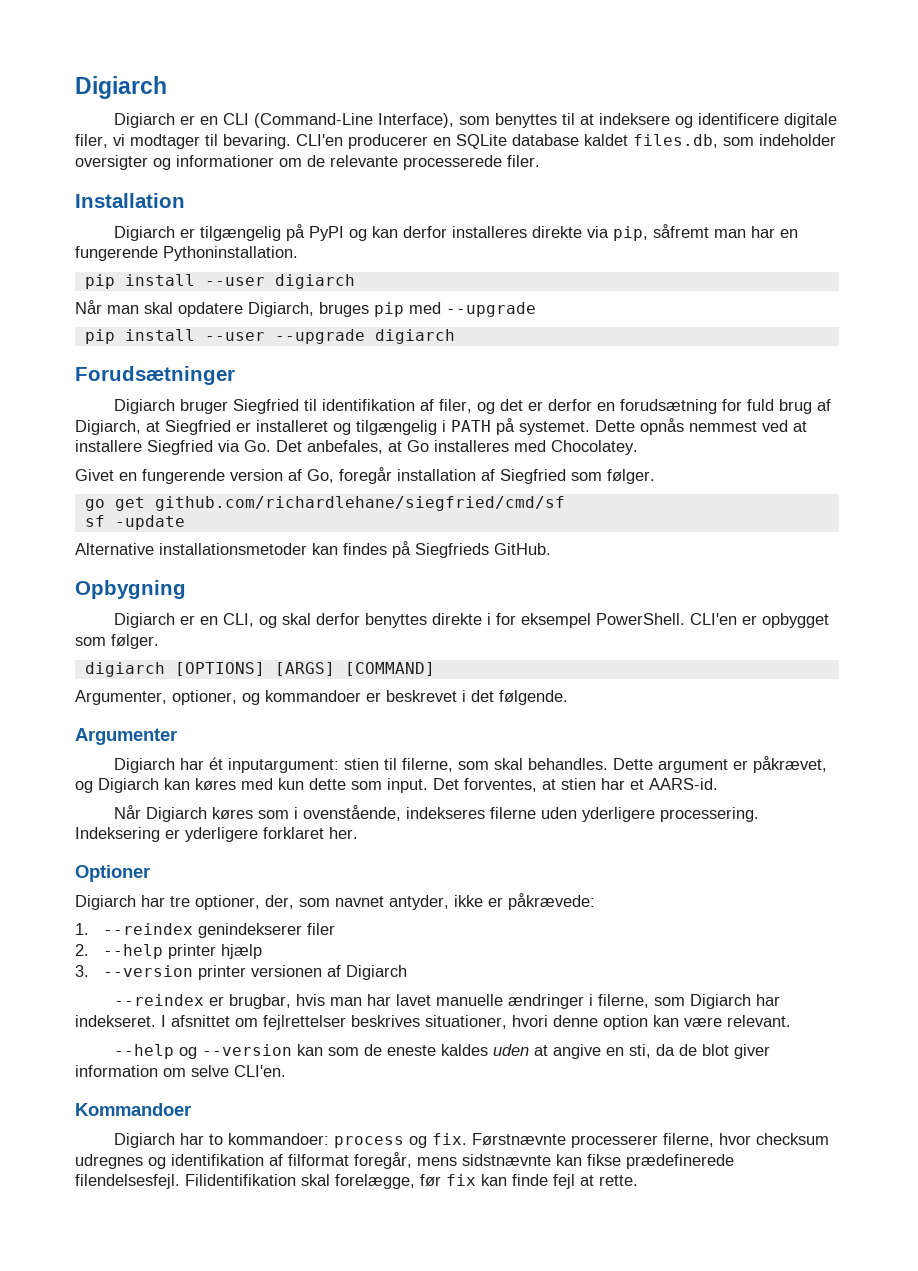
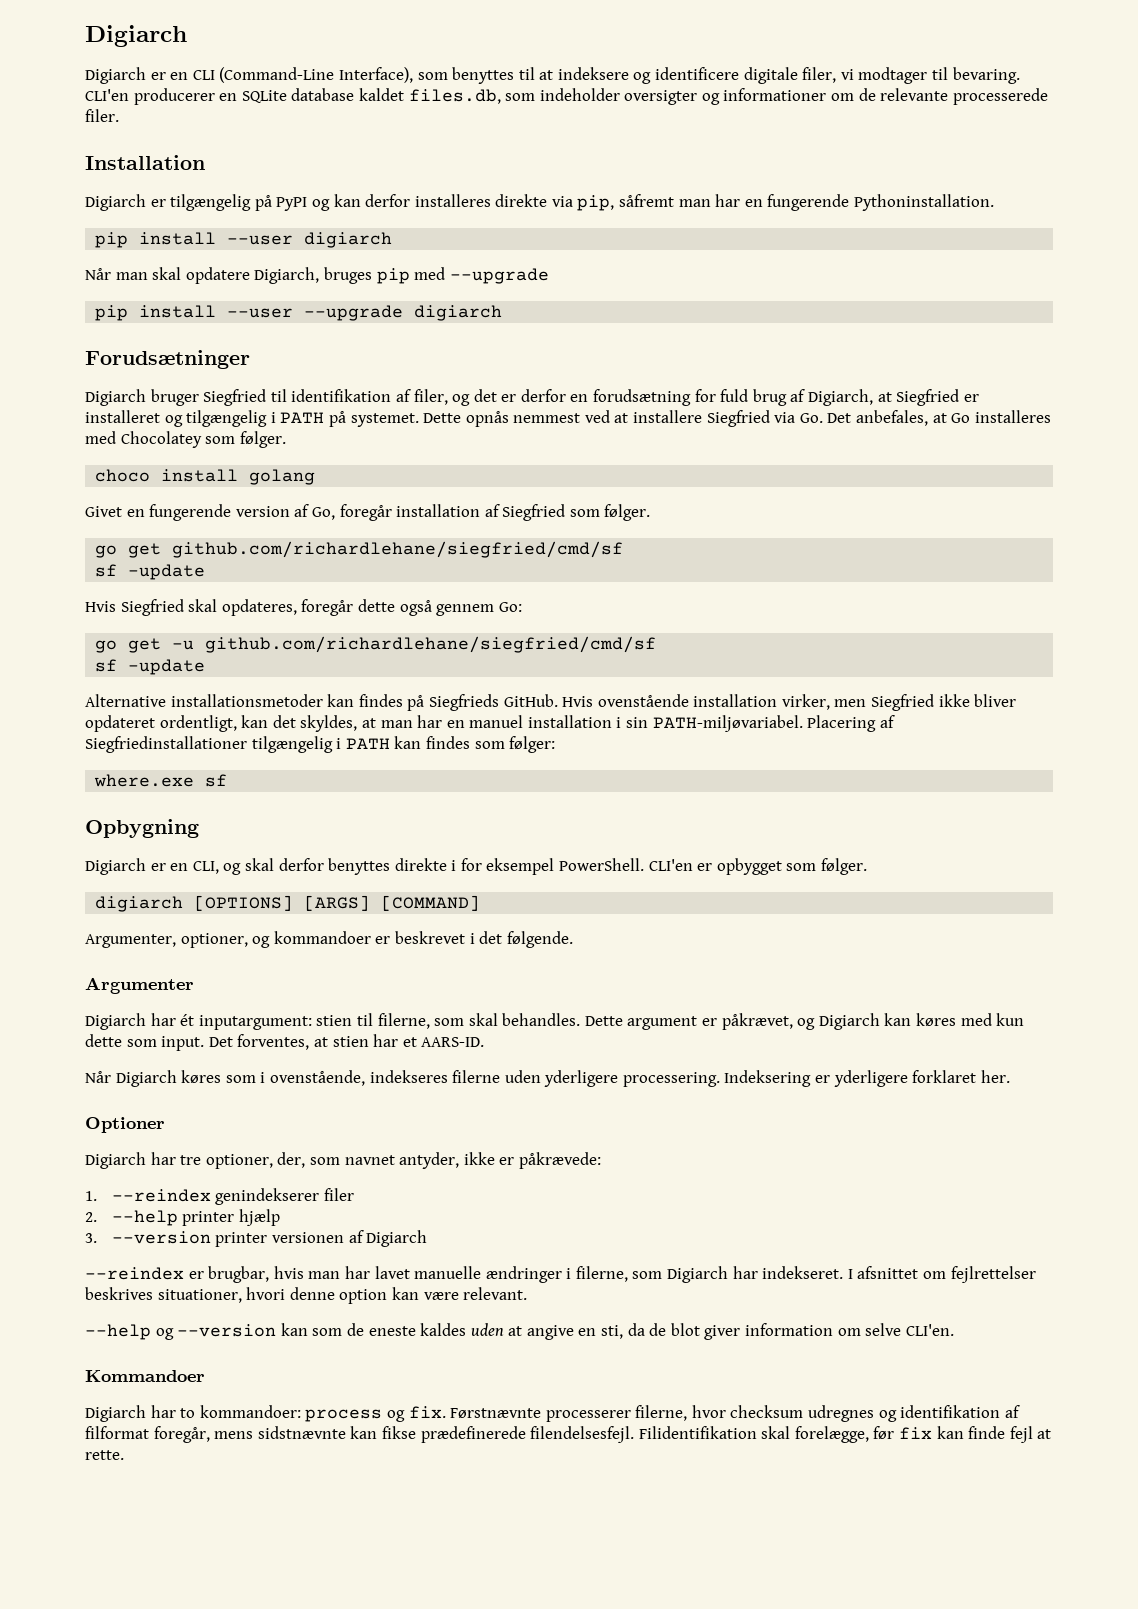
[551,440,638,455] Chocolatey. -> [120,431,286,448] [95,469,316,485] Chocolatey som følger. // choco install golang
(185, 522) none -> [85,599,522,616] [95,636,657,653] [95,659,206,675] // Hvis Siegfried skal opdateres, foregår dette også gennem Go: // go get -u github.com/richardlehane/siegfried/cmd/sf // sf -update
(551, 549) none -> [562,694,1017,711] [85,715,895,732] [85,736,556,753] [94,774,228,787] Hvis ovenstående installation virker, men Siegfried ikke bliver opdateret ordentligt, kan det skyldes, at man har en manuel installation i sin PATH-miljøvariabel. Placering af Siegfriedinstallationer tilgængelig i PATH kan findes som følger: // where.exe sf
[649,778,718,790] AARS-id. -> [421,1037,485,1047] AARS-ID.

